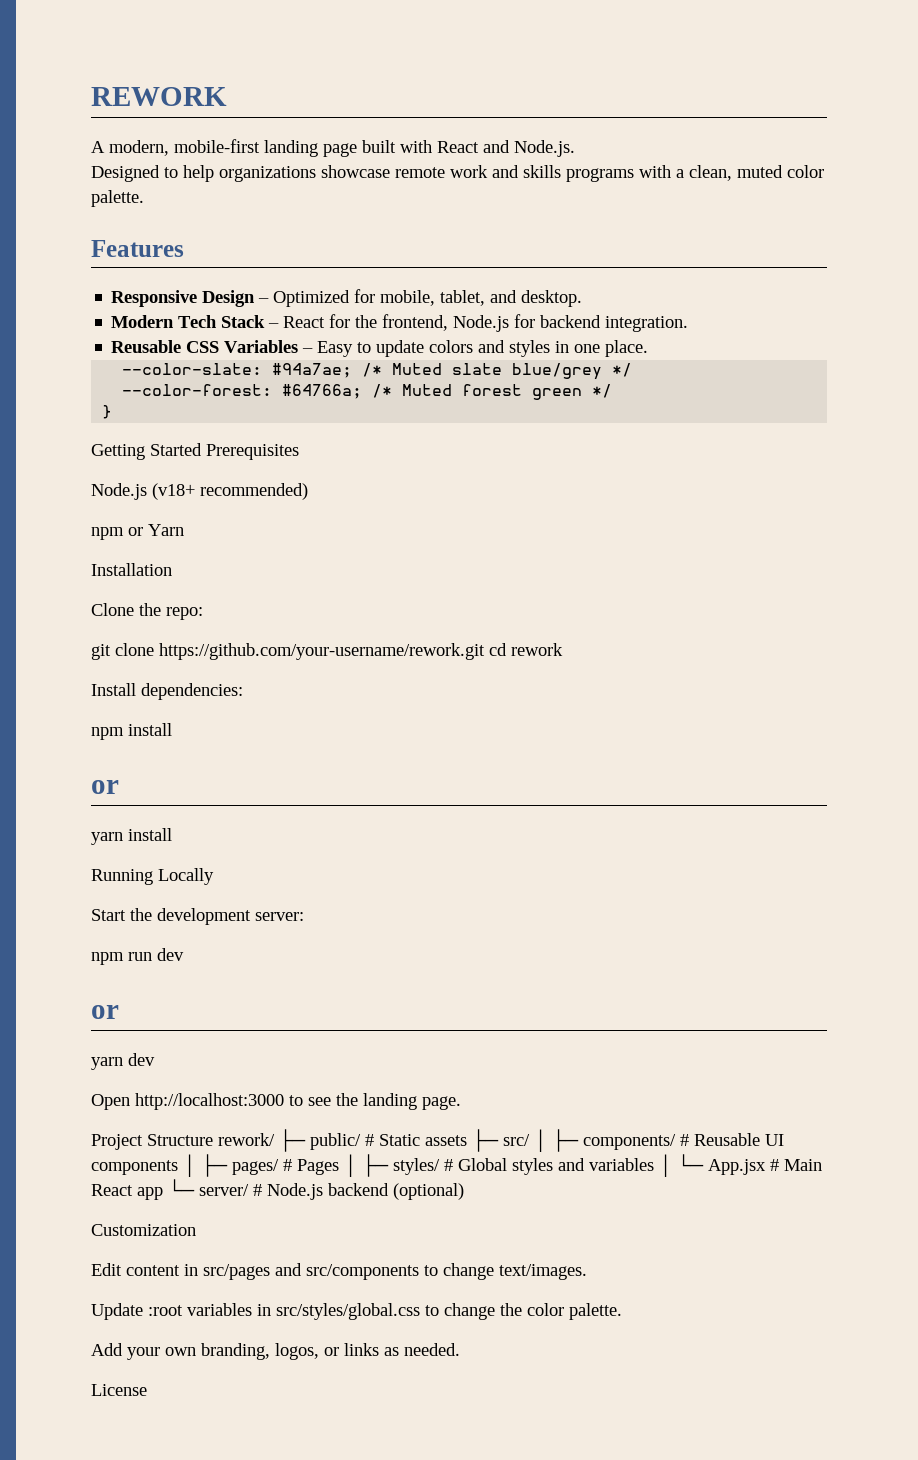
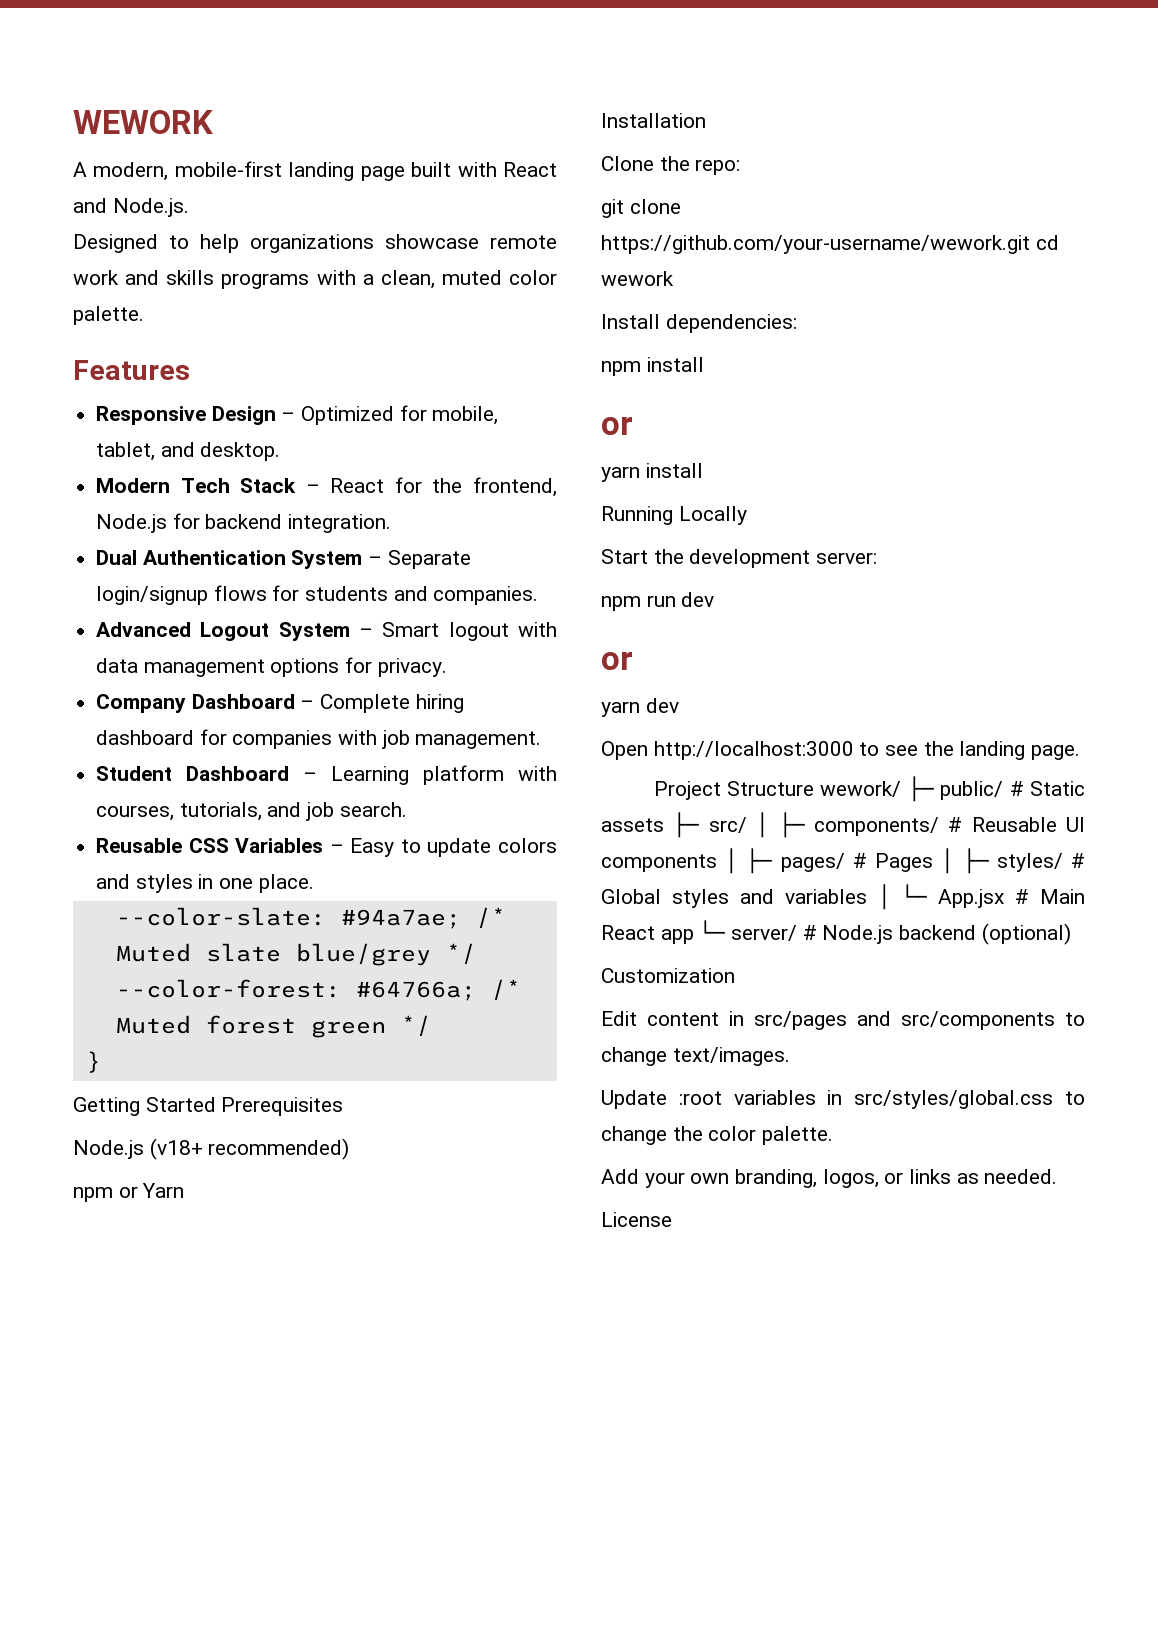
[91,87,227,106] REWORK -> [73,110,213,134] WEWORK
(689, 324) none -> [96,550,471,569] [96,585,539,605] [96,622,557,641] [96,657,447,677] [96,694,464,713] [96,729,542,749] [96,765,557,785] [96,802,407,821] // Dual Authentication System – Separate login/signup flows for students and companies. // Advanced Logout System – Smart logout with data management options for privacy. // Company Dashboard – Complete hiring dashboard for companies with job management. // Student Dashboard – Learning platform with courses, tutorials, and job search.
[159,643,563,660] https://github.com/your-username/rework.git cd rework -> [601,235,1059,254] [601,271,674,286] https://github.com/your-username/wework.git cd wework
[218,1133,275,1146] rework/ -> [820,781,902,797] wework/

